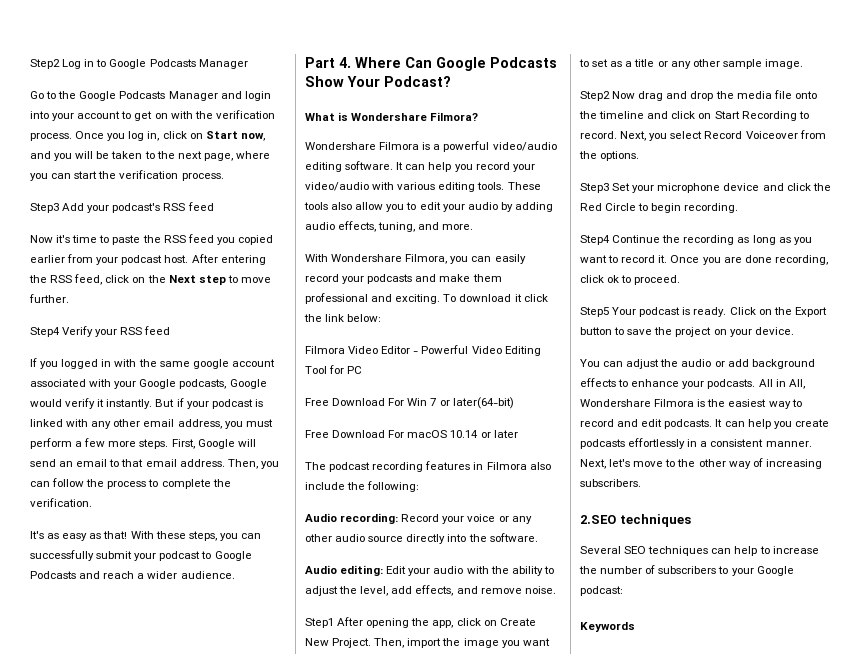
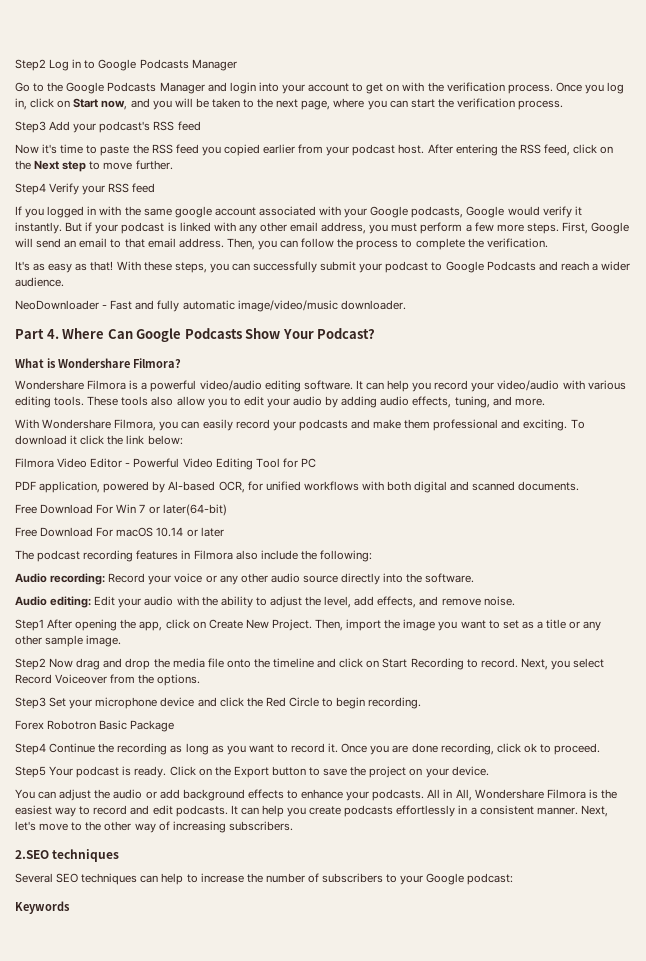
(235, 575) none -> [15,300,406,312] // NeoDownloader - Fast and fully automatic image/video/music downloader.
(363, 370) none -> [15,481,580,493] // PDF application, powered by AI-based OCR, for unified workflows with both digital and scanned documents.
(739, 208) none -> [15,720,175,732] // Forex Robotron Basic Package

